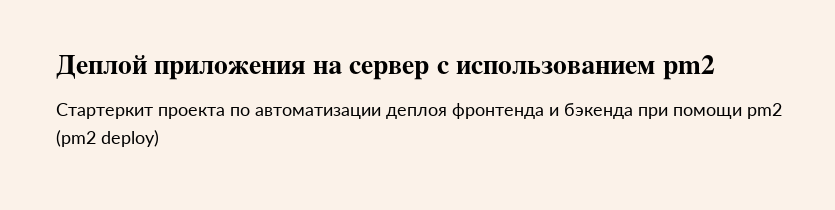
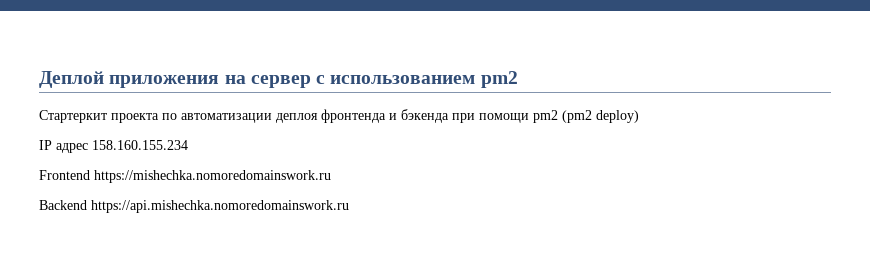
(159, 138) none -> [39,140,188,153] [39,170,331,183] [39,200,349,213] // IP адрес 158.160.155.234 // Frontend https://mishechka.nomoredomainswork.ru // Backend https://api.mishechka.nomoredomainswork.ru

